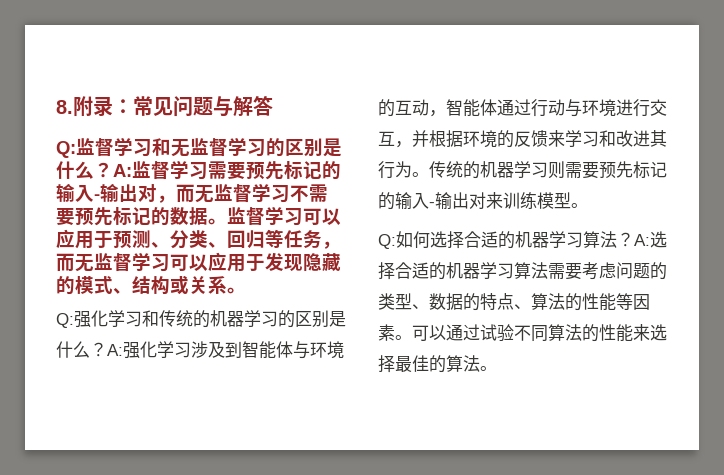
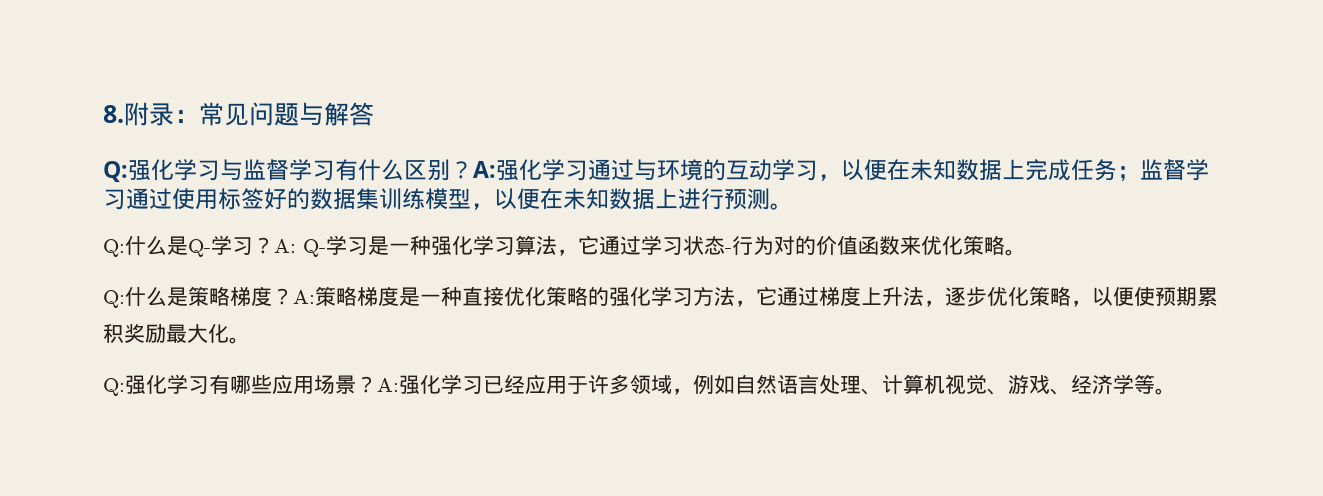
[76,137,342,157] [56,160,341,180] [56,183,328,203] [56,206,341,226] [56,229,341,249] [56,252,341,272] [56,275,246,295] [56,310,346,328] [56,341,344,359] [378,99,667,117] [378,130,667,148] [378,161,667,179] [378,192,588,210] [378,231,667,249] [378,262,667,280] [378,293,650,311] [378,324,667,342] [378,355,480,373] 监督学习和无监督学习的区别是什么？A:监督学习需要预先标记的输入-输出对，而无监督学习不需要预先标记的数据。监督学习可以应用于预测、分类、回归等任务，而无监督学习可以应用于发现隐藏的模式、结构或关系。 // Q:强化学习和传统的机器学习的区别是什么？A:强化学习涉及到智能体与环境的互动，智能体通过行动与环境进行交互，并根据环境的反馈来学习和改进其行为。传统的机器学习则需要预先标记的输入-输出对来训练模型。 // Q:如何选择合适的机器学习算法？A:选择合适的机器学习算法需要考虑问题的类型、数据的特点、算法的性能等因素。可以通过试验不同算法的性能来选择最佳的算法 -> [128,159,1209,181] [103,188,793,210] [103,235,1026,257] [103,286,1218,308] [103,324,250,344] [103,374,1155,396] 强化学习与监督学习有什么区别？A:强化学习通过与环境的互动学习，以便在未知数据上完成任务；监督学习通过使用标签好的数据集训练模型，以便在未知数据上进行预测。 // Q:什么是Q-学习？A: Q-学习是一种强化学习算法，它通过学习状态-行为对的价值函数来优化策略。 // Q:什么是策略梯度？A:策略梯度是一种直接优化策略的强化学习方法，它通过梯度上升法，逐步优化策略，以便使预期累积奖励最大化。 // Q:强化学习有哪些应用场景？A:强化学习已经应用于许多领域，例如自然语言处理、计算机视觉、游戏、经济学等

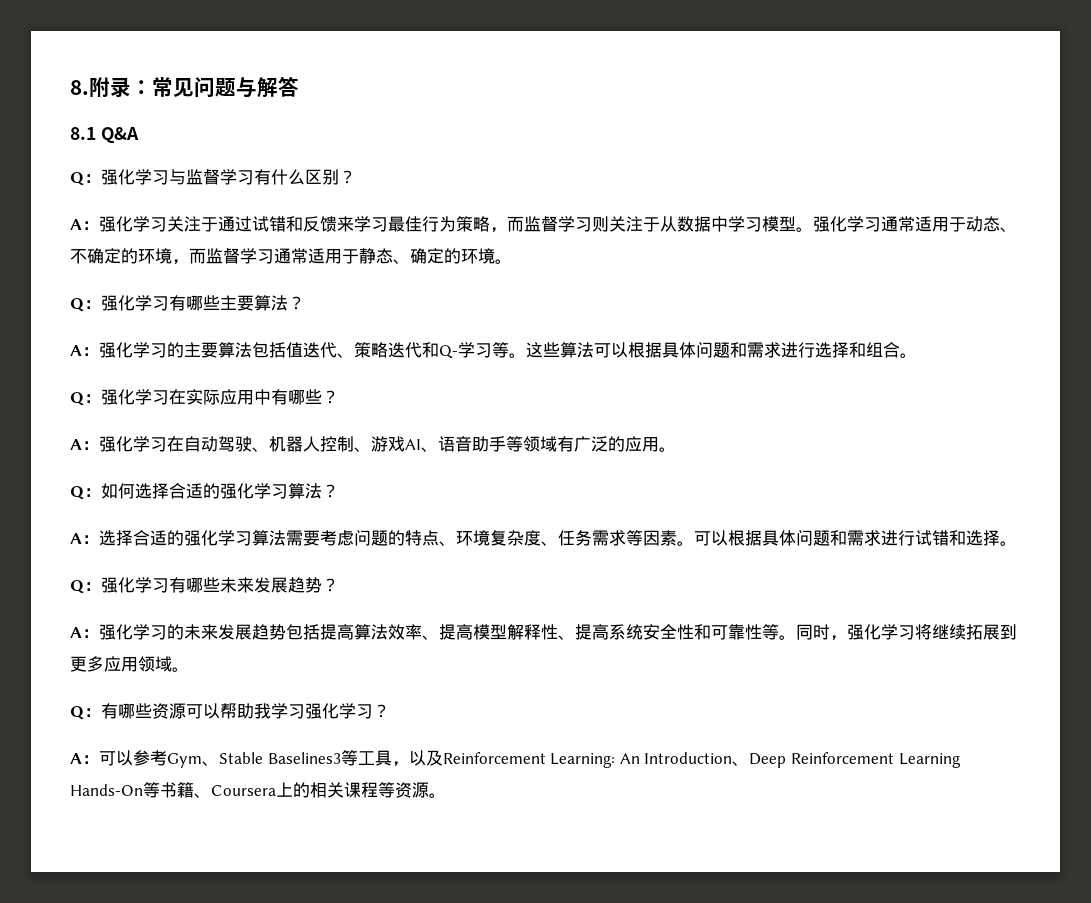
[103,161,128,182] Q: -> [70,127,139,144] [70,172,101,186] 8.1 Q&A // Q：
[473,159,1209,181] [103,188,793,210] [103,235,1026,257] [103,286,1218,308] [103,324,250,344] [103,374,1155,396] A:强化学习通过与环境的互动学习，以便在未知数据上完成任务；监督学习通过使用标签好的数据集训练模型，以便在未知数据上进行预测。 // Q:什么是Q-学习？A: Q-学习是一种强化学习算法，它通过学习状态-行为对的价值函数来优化策略。 // Q:什么是策略梯度？A:策略梯度是一种直接优化策略的强化学习方法，它通过梯度上升法，逐步优化策略，以便使预期累积奖励最大化。 // Q:强化学习有哪些应用场景？A:强化学习已经应用于许多领域，例如自然语言处理、计算机视觉、游戏、经济学等 -> [70,216,1017,233] [70,248,512,265] [70,295,305,312] [70,342,917,359] [70,389,339,406] [70,436,676,452] [70,483,339,500] [70,530,1017,546] [70,577,339,594] [70,624,1017,641] [70,656,189,672] [70,703,390,720] [70,750,961,768] [70,782,429,798] // A：强化学习关注于通过试错和反馈来学习最佳行为策略，而监督学习则关注于从数据中学习模型。强化学习通常适用于动态、不确定的环境，而监督学习通常适用于静态、确定的环境。 // Q：强化学习有哪些主要算法？ // A：强化学习的主要算法包括值迭代、策略迭代和Q-学习等。这些算法可以根据具体问题和需求进行选择和组合。 // Q：强化学习在实际应用中有哪些？ // A：强化学习在自动驾驶、机器人控制、游戏AI、语音助手等领域有广泛的应用。 // Q：如何选择合适的强化学习算法？ // A：选择合适的强化学习算法需要考虑问题的特点、环境复杂度、任务需求等因素。可以根据具体问题和需求进行试错和选择。 // Q：强化学习有哪些未来发展趋势？ // A：强化学习的未来发展趋势包括提高算法效率、提高模型解释性、提高系统安全性和可靠性等。同时，强化学习将继续拓展到更多应用领域。 // Q：有哪些资源可以帮助我学习强化学习？ // A：可以参考Gym、Stable Baselines3等工具，以及Reinforcement Learning: An Introduction、Deep Reinforcement Learning Hands-On等书籍、Coursera上的相关课程等资源

